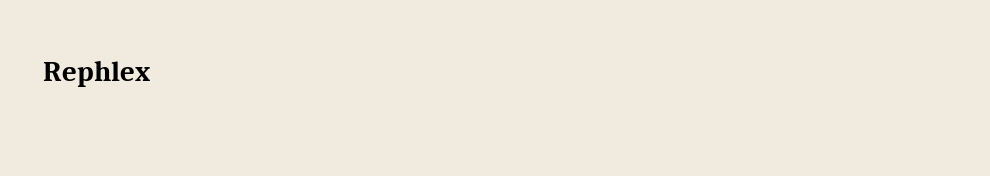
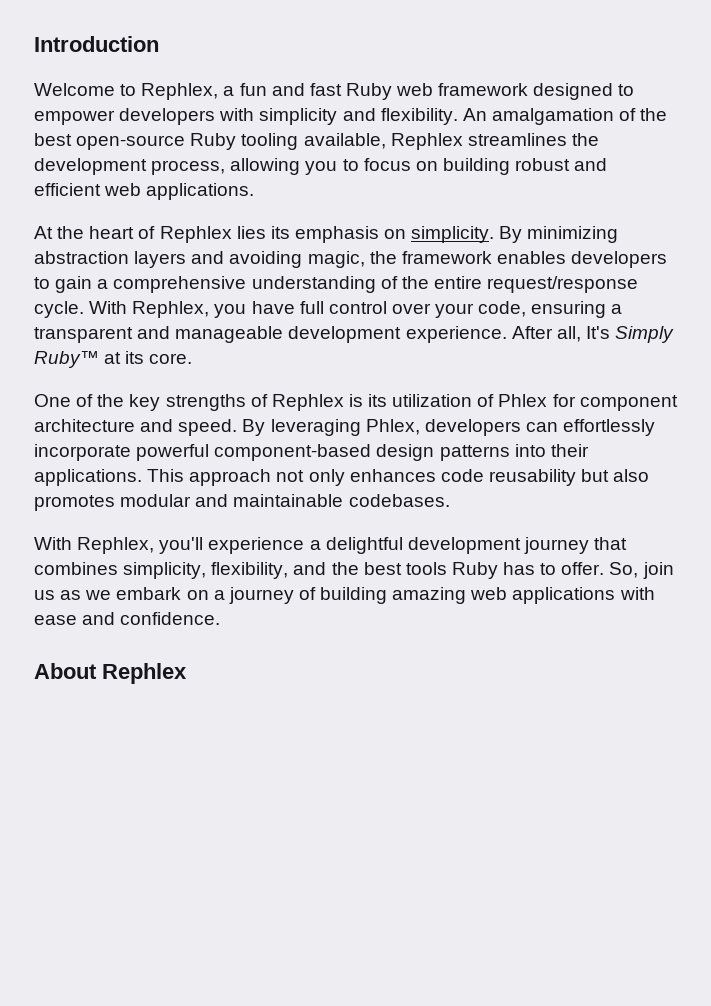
(43, 73) none -> [34,36,159,52] [34,83,635,100] [34,108,668,125] [34,133,599,150] [34,158,608,175] [34,183,255,200] [34,226,619,243] [34,251,668,268] [34,276,639,293] [34,301,623,318] [34,326,675,343] [34,351,193,368] [34,394,678,411] [34,419,656,436] [34,444,589,461] [34,469,650,486] [34,494,450,511] [34,537,628,554] [34,562,674,579] [34,587,655,604] [34,612,221,625] [34,663,97,679] Introduction // Welcome to Rephlex, a fun and fast Ruby web framework designed to empower developers with simplicity and flexibility. An amalgamation of the best open-source Ruby tooling available, Rephlex streamlines the development process, allowing you to focus on building robust and efficient web applications. // At the heart of Rephlex lies its emphasis on simplicity. By minimizing abstraction layers and avoiding magic, the framework enables developers to gain a comprehensive understanding of the entire request/response cycle. With Rephlex, you have full control over your code, ensuring a transparent and manageable development experience. After all, It's Simply Ruby™ at its core. // One of the key strengths of Rephlex is its utilization of Phlex for component architecture and speed. By leveraging Phlex, developers can effortlessly incorporate powerful component-based design patterns into their applications. This approach not only enhances code reusability but also promotes modular and maintainable codebases. // With Rephlex, you'll experience a delightful development journey that combines simplicity, flexibility, and the best tools Ruby has to offer. So, join us as we embark on a journey of building amazing web applications with ease and confidence. // About

